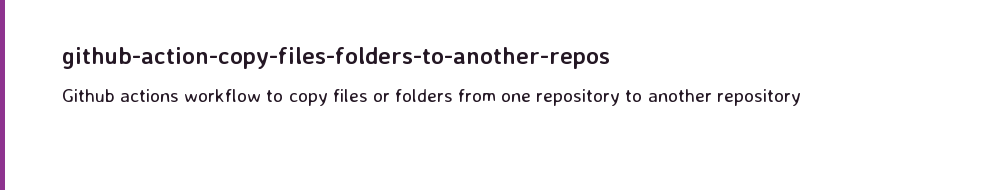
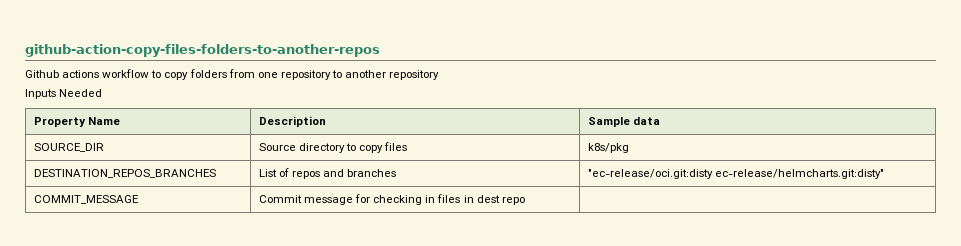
[332,89,390,102] files or -> (189, 76) none
(801, 97) none -> [25,89,103,99] [33,117,121,127] [258,116,326,127] [587,117,661,127] [33,143,104,152] [258,142,408,153] [587,143,629,153] [33,169,216,178] [258,168,397,179] [587,169,885,179] [33,195,139,204] [258,194,525,205] // Inputs Needed // Property Name | Description | Sample data // SOURCE_DIR | Source directory to copy files | k8s/pkg // DESTINATION_REPOS_BRANCHES | List of repos and branches | "ec-release/oci.git:disty ec-release/helmcharts.git:disty" // COMMIT_MESSAGE | Commit message for checking in files in dest repo |

